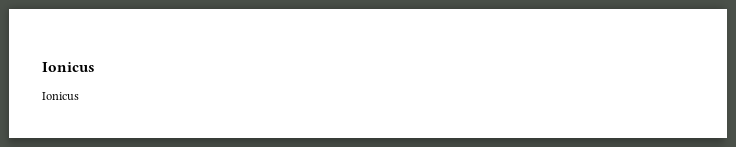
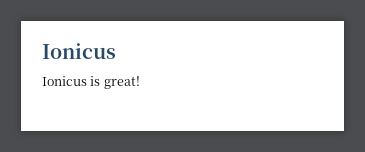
(79, 96) none -> [90,76,140,89] is great!

